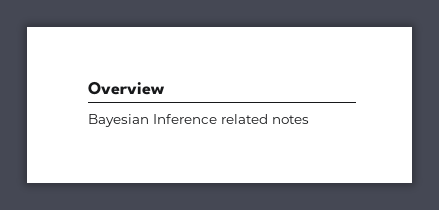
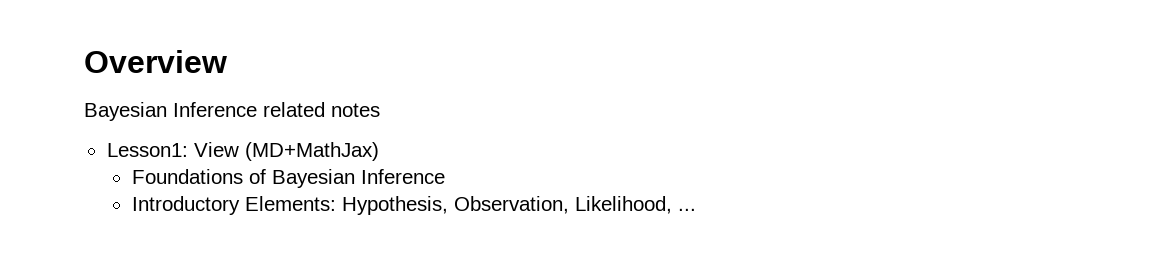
(309, 119) none -> [106,142,379,161] [131,169,445,188] [131,196,696,215] // Lesson1: View (MD+MathJax) // Foundations of Bayesian Inference // Introductory Elements: Hypothesis, Observation, Likelihood, ...

